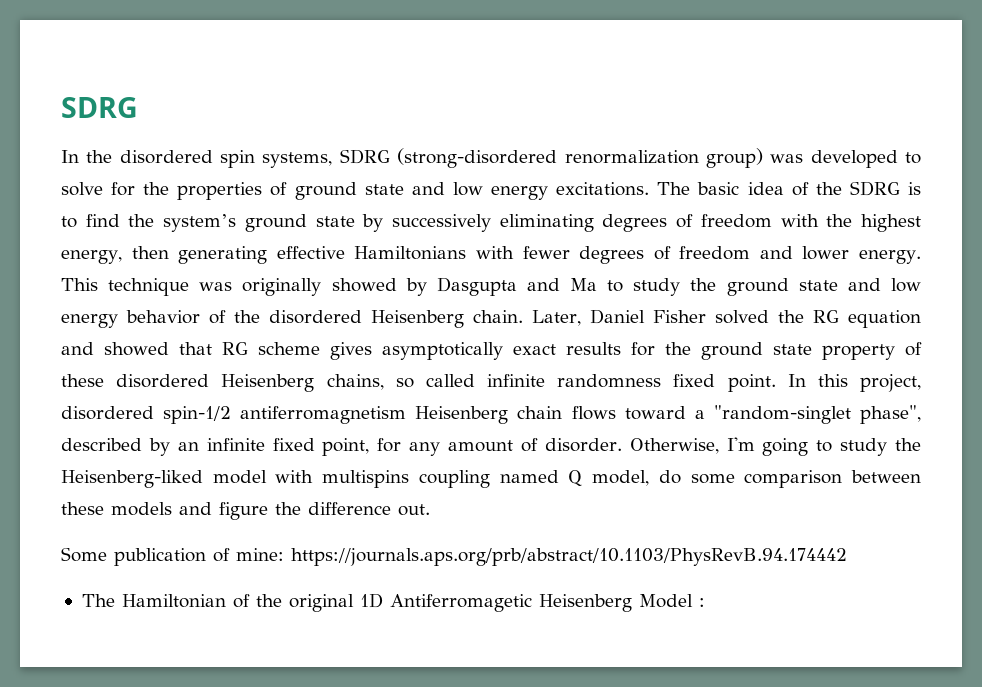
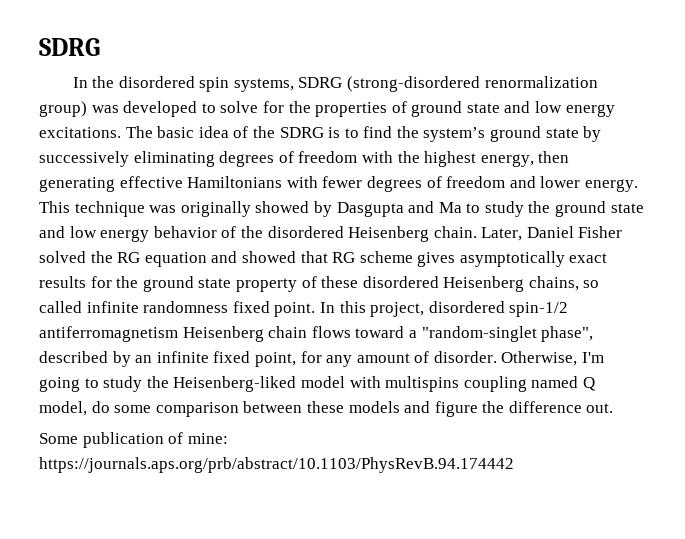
[81,593,705,612] // The Hamiltonian of the original 1D Antiferromagetic Heisenberg Model : -> (514, 465) none

